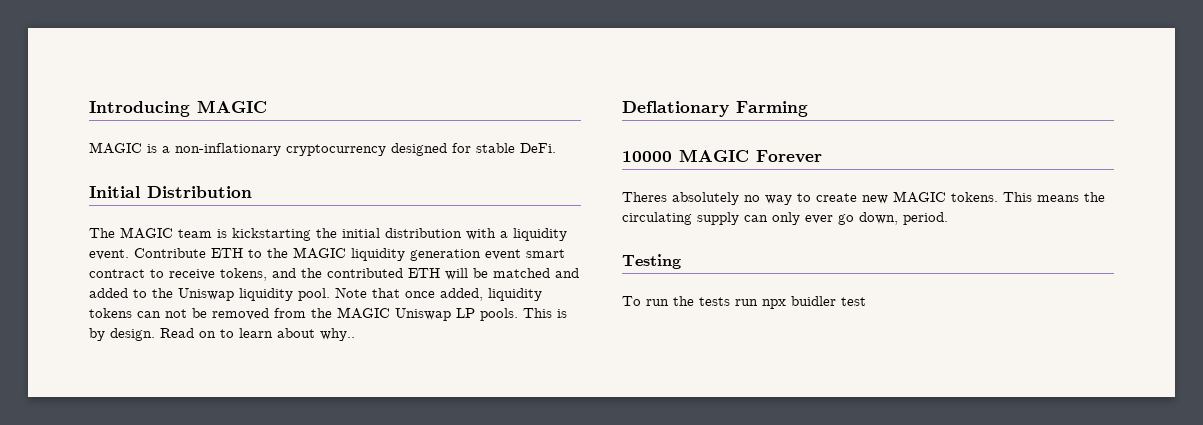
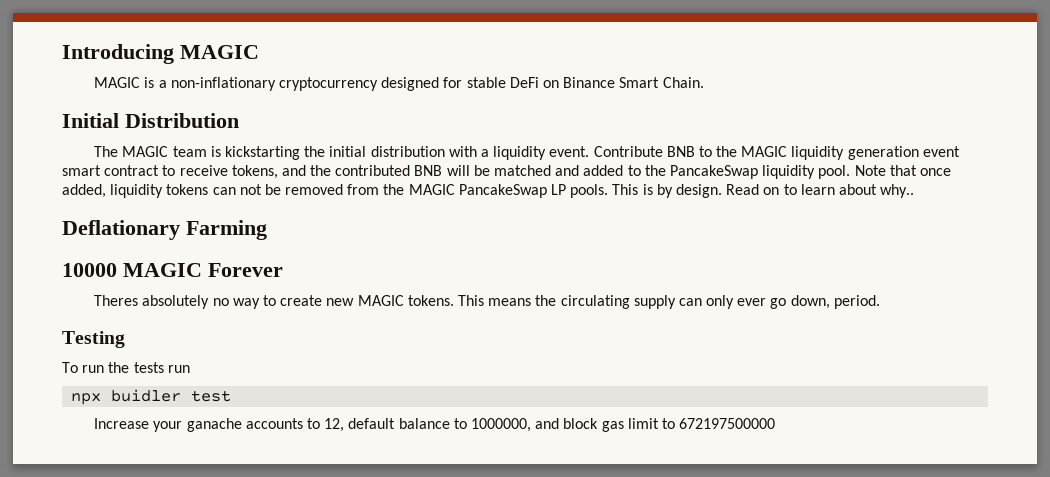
[520,143,556,153] DeFi. -> [509,77,704,88] DeFi on Binance Smart Chain.
[211,248,243,258] ETH -> [666,146,695,157] BNB
[408,268,440,278] ETH -> [414,165,443,176] BNB
[178,288,234,301] Uniswap -> [669,165,758,179] PancakeSwap
[395,308,451,321] Uniswap -> [458,184,547,198] PancakeSwap
(758, 302) none -> (190, 369) //
(866, 301) none -> [94,418,776,432] // Increase your ganache accounts to 12, default balance to 1000000, and block gas limit to 672197500000

